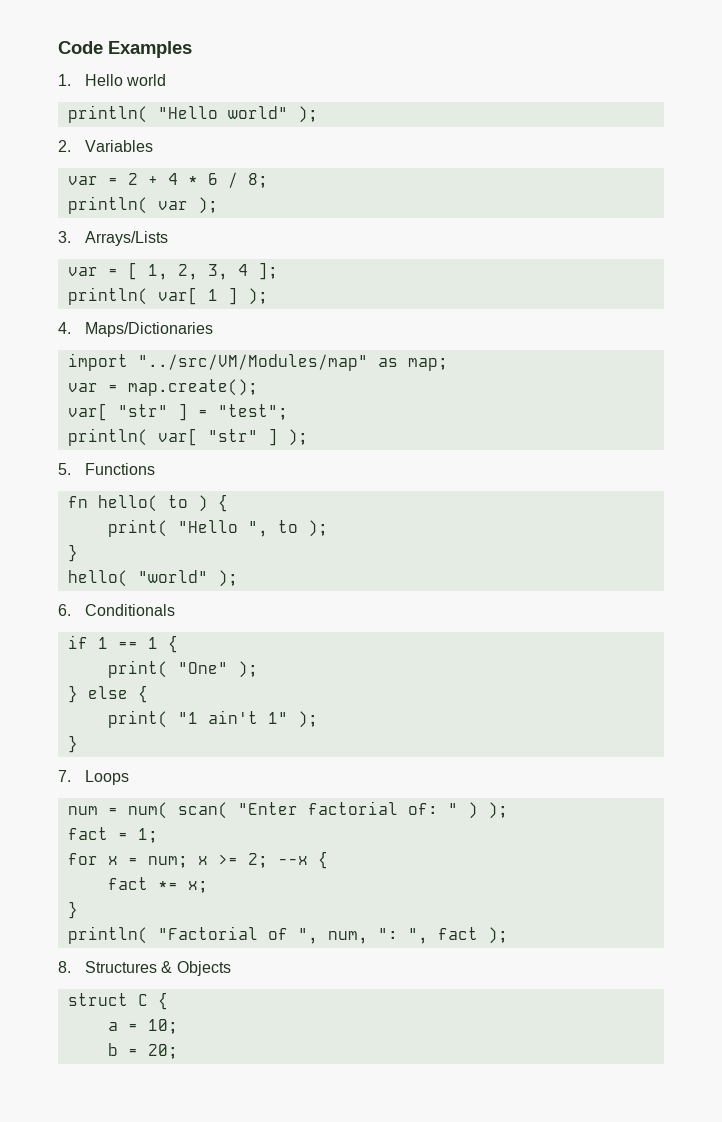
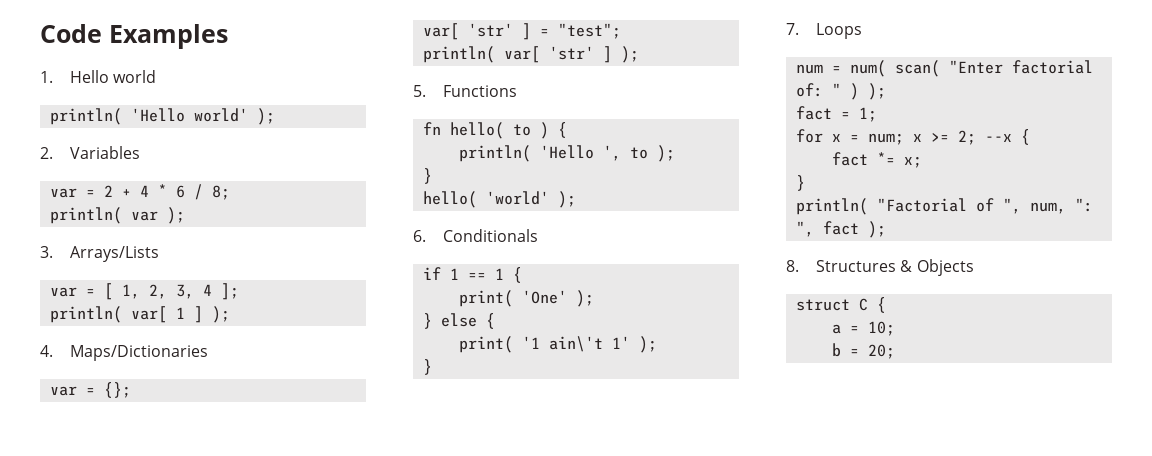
[157,106,288,119] "Hello world" -> [130,108,248,122] 'Hello world'
[67,353,448,371] [67,379,258,396] [67,403,168,421] // import "../src/VM/Modules/map" as map; // var = map.create(); // var[ "str" -> [49,382,131,398] [422,23,513,40] // var = {}; // var[ 'str'
[207,429,258,442] "str" -> [548,46,594,60] 'str'
[107,519,268,537] print( "Hello ", -> [458,145,621,162] println( 'Hello ',
[137,570,208,583] "world" -> [485,191,549,205] 'world'
[177,662,228,674] "One" -> [521,290,567,304] 'One'
[177,710,288,724] "1 ain't 1" -> [521,336,630,352] '1 ain\'t 1'

